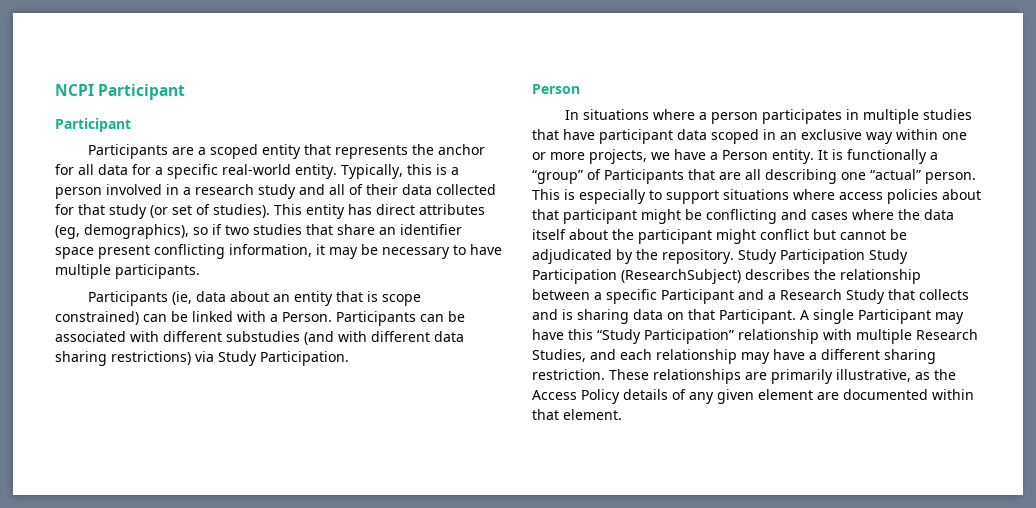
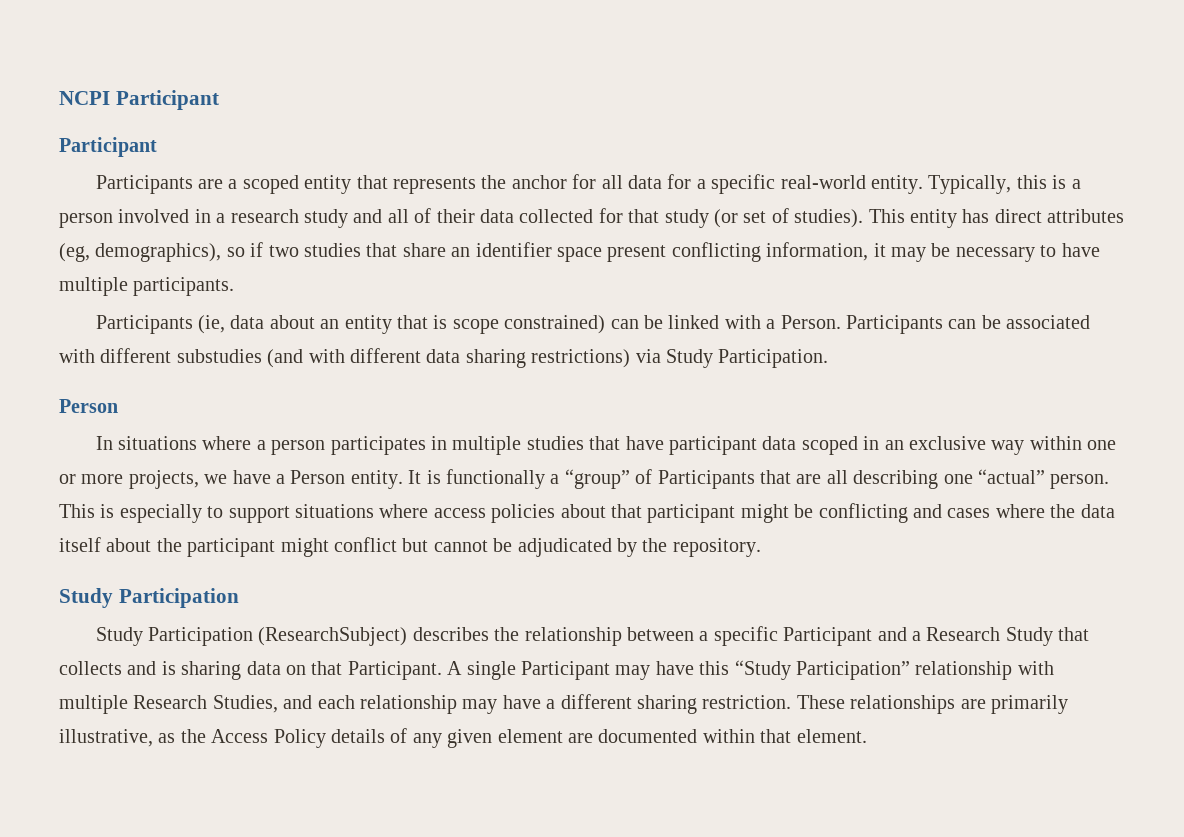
[738,249,865,264] Study Participation -> [59,588,239,608] // Study Participation //

